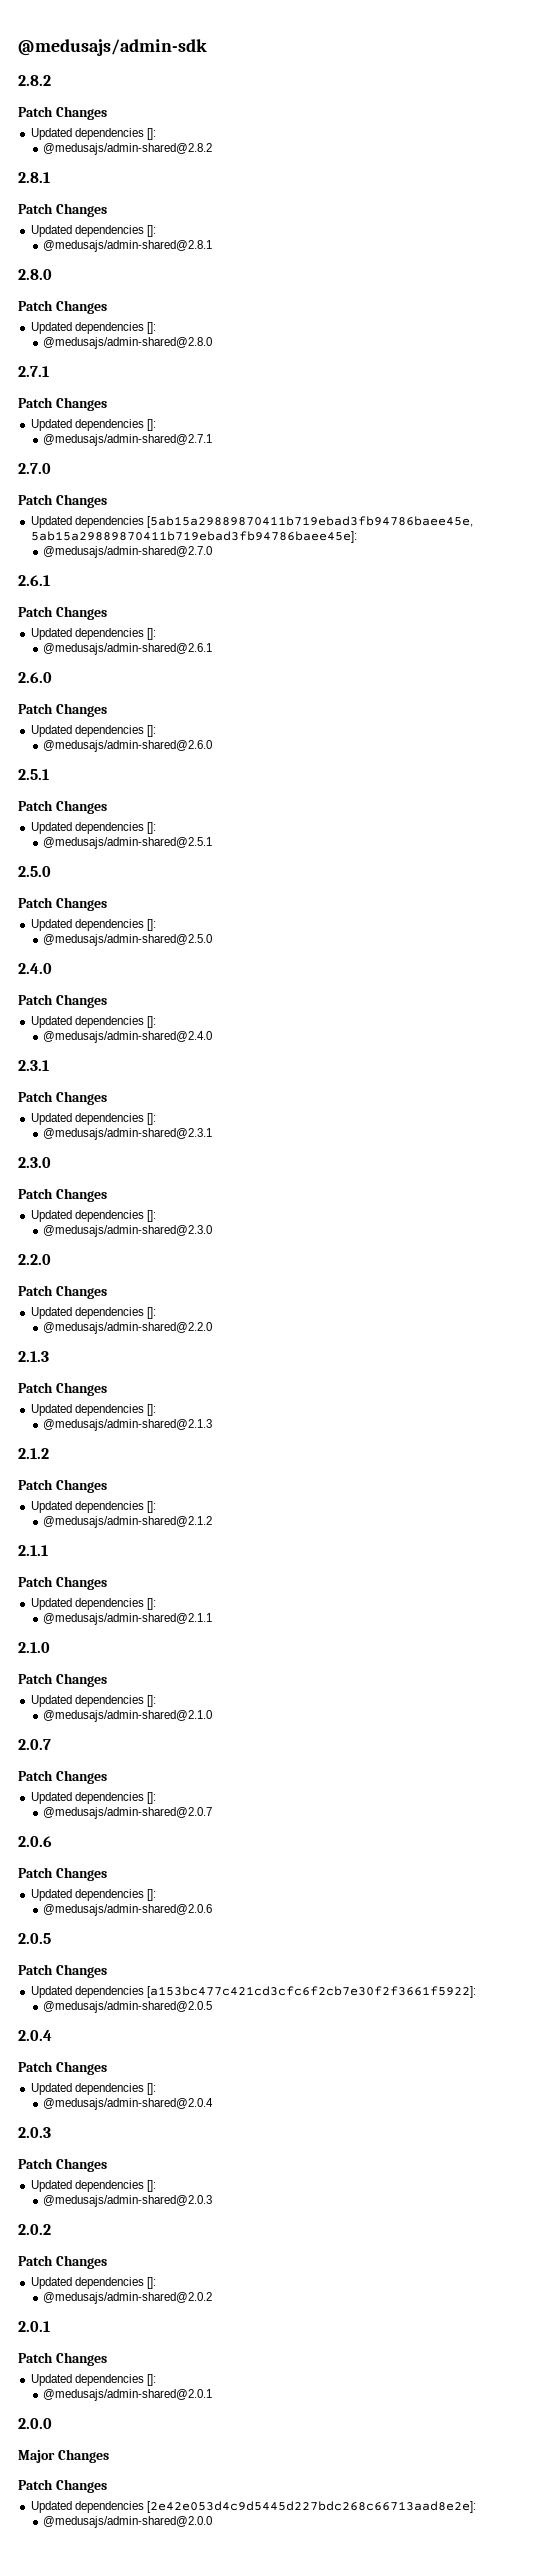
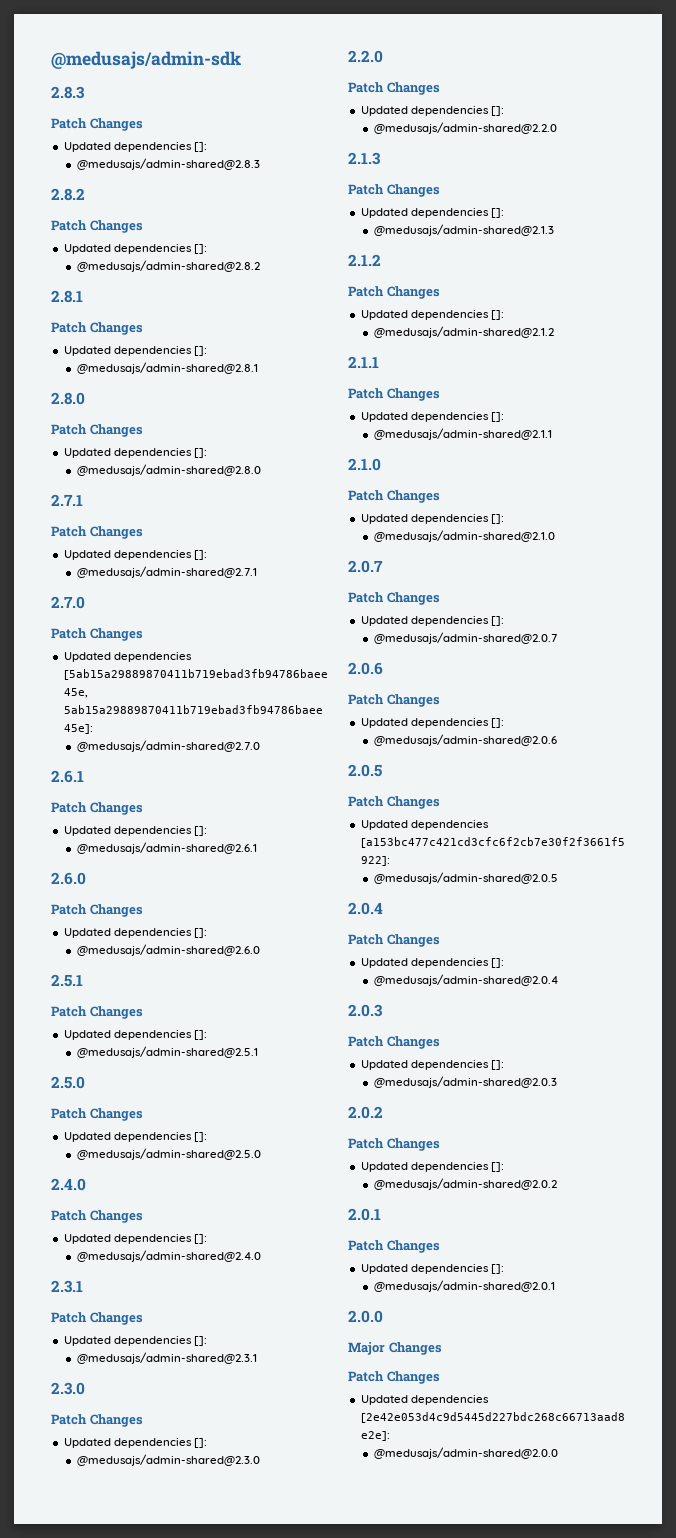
(207, 47) none -> [51,86,85,99] [51,118,143,131] [63,142,207,152] [76,158,260,170] // 2.8.3 // Patch Changes // Updated dependencies []: // @medusajs/admin-shared@2.8.3

